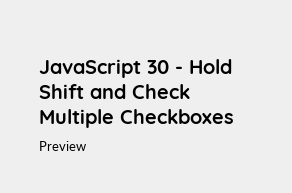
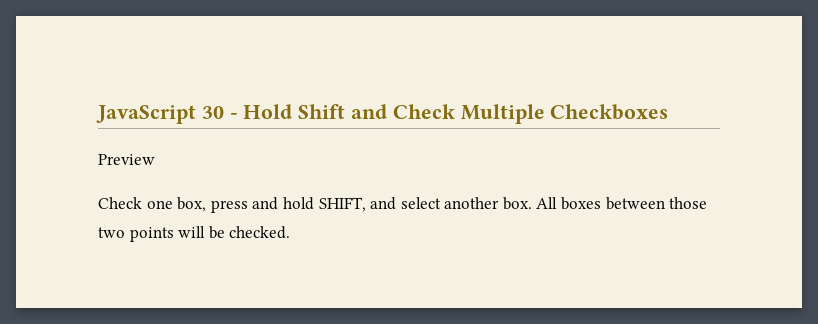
(86, 146) none -> [98,197,708,213] [98,226,291,242] // Check one box, press and hold SHIFT, and select another box. All boxes between those two points will be checked.

